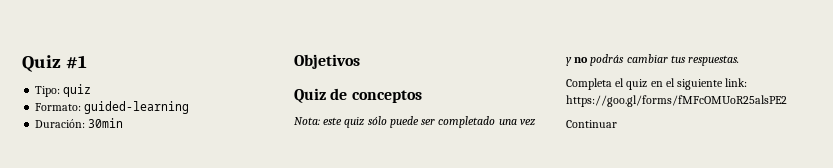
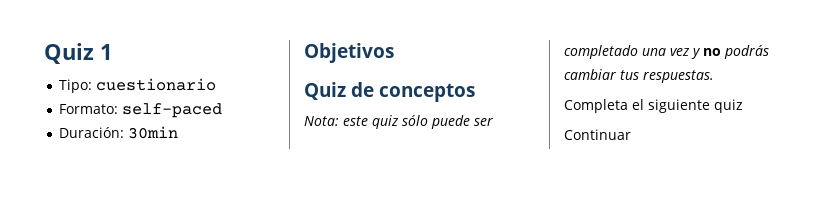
[22,55,87,72] Quiz #1 -> [44,43,113,64] Quiz 1
[63,84,92,97] quiz -> [96,78,217,91] cuestionario
[84,101,190,114] guided-learning -> [122,103,223,118] self-paced
[626,78,748,90] [566,95,787,107] quiz en el siguiente link: https://goo.gl/forms/fMFcOMUoR25alsPE2 -> [648,99,743,113] siguiente quiz

